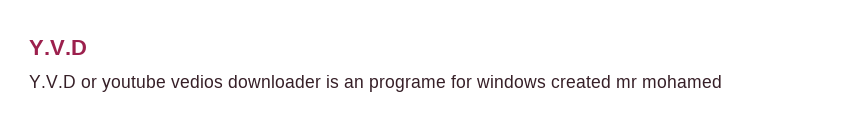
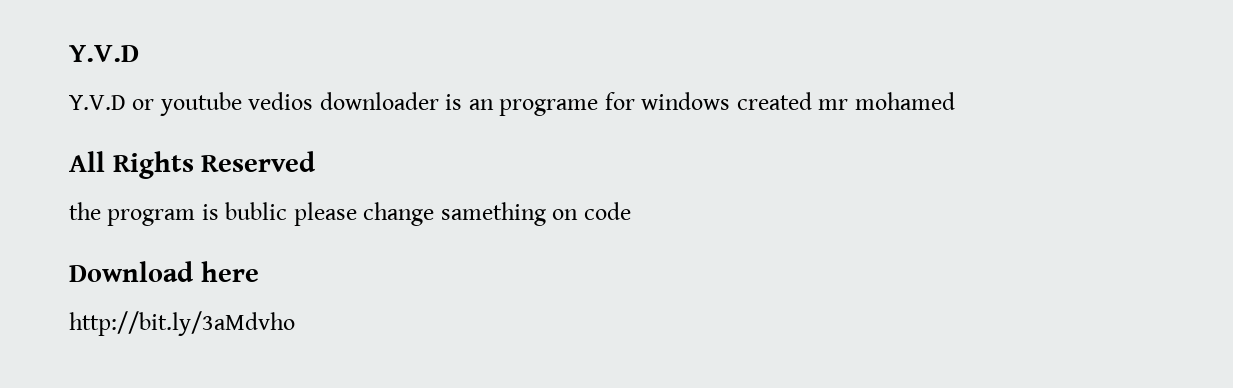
(722, 81) none -> [69,151,317,179] [69,202,631,226] [69,261,259,282] [69,311,295,336] // All Rights Reserved // the program is bublic please change samething on code // Download here // http://bit.ly/3aMdvho

